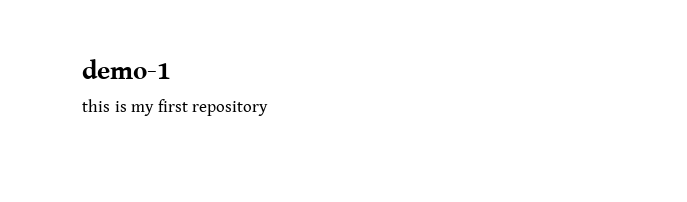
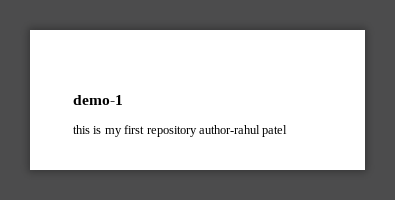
(269, 108) none -> [198,125,288,137] author-rahul patel

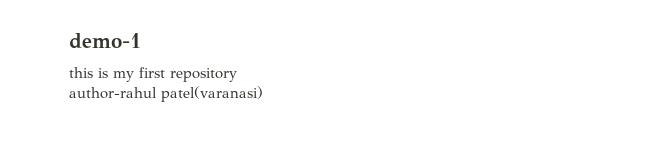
[198,125,288,137] author-rahul patel -> [69,86,263,102] // author-rahul patel(varanasi)

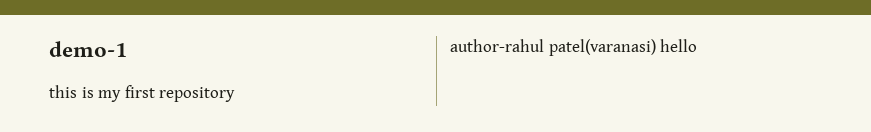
(263, 94) none -> [660,39,698,52] hello

